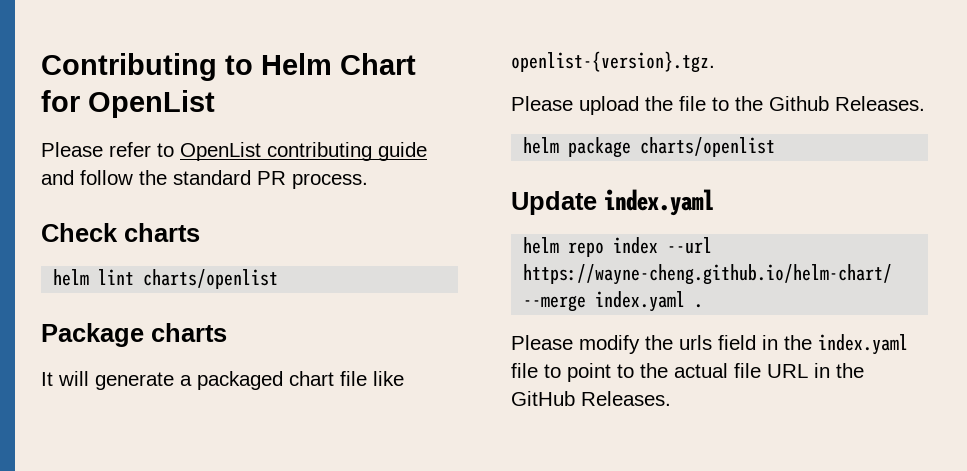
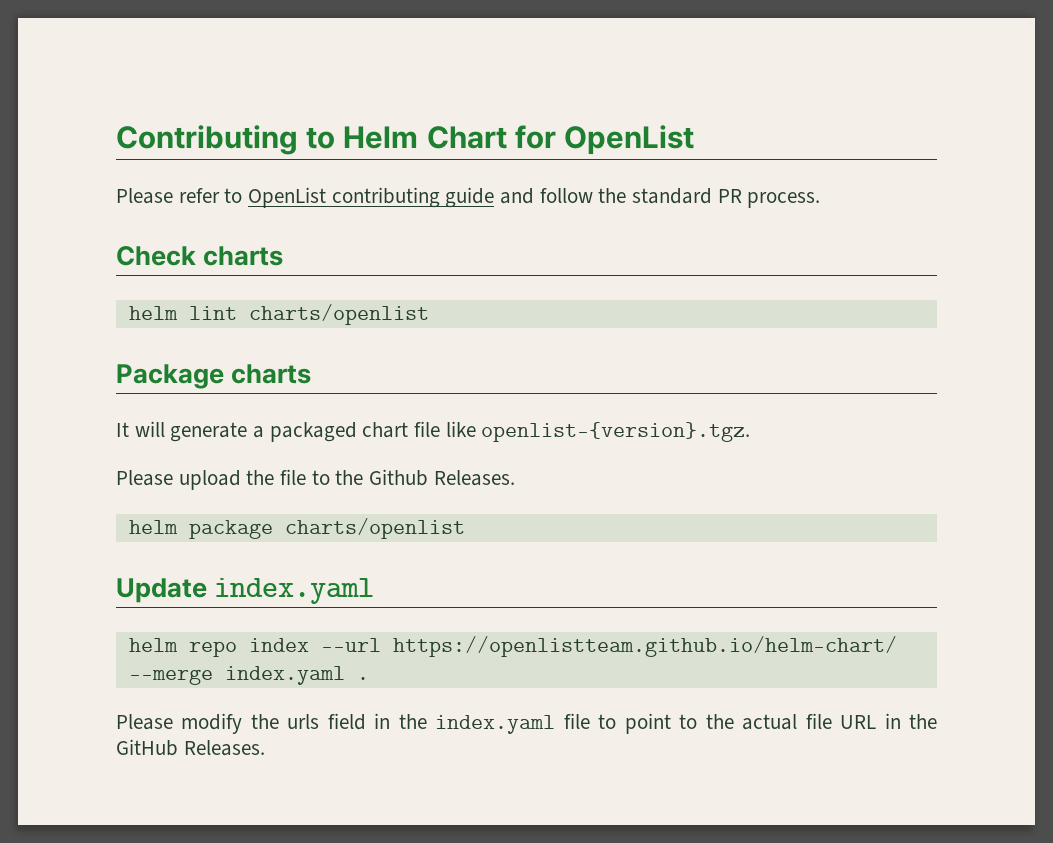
[523,264,893,285] https://wayne-cheng.github.io/helm-chart/ -> [392,636,897,657] https://openlistteam.github.io/helm-chart/

